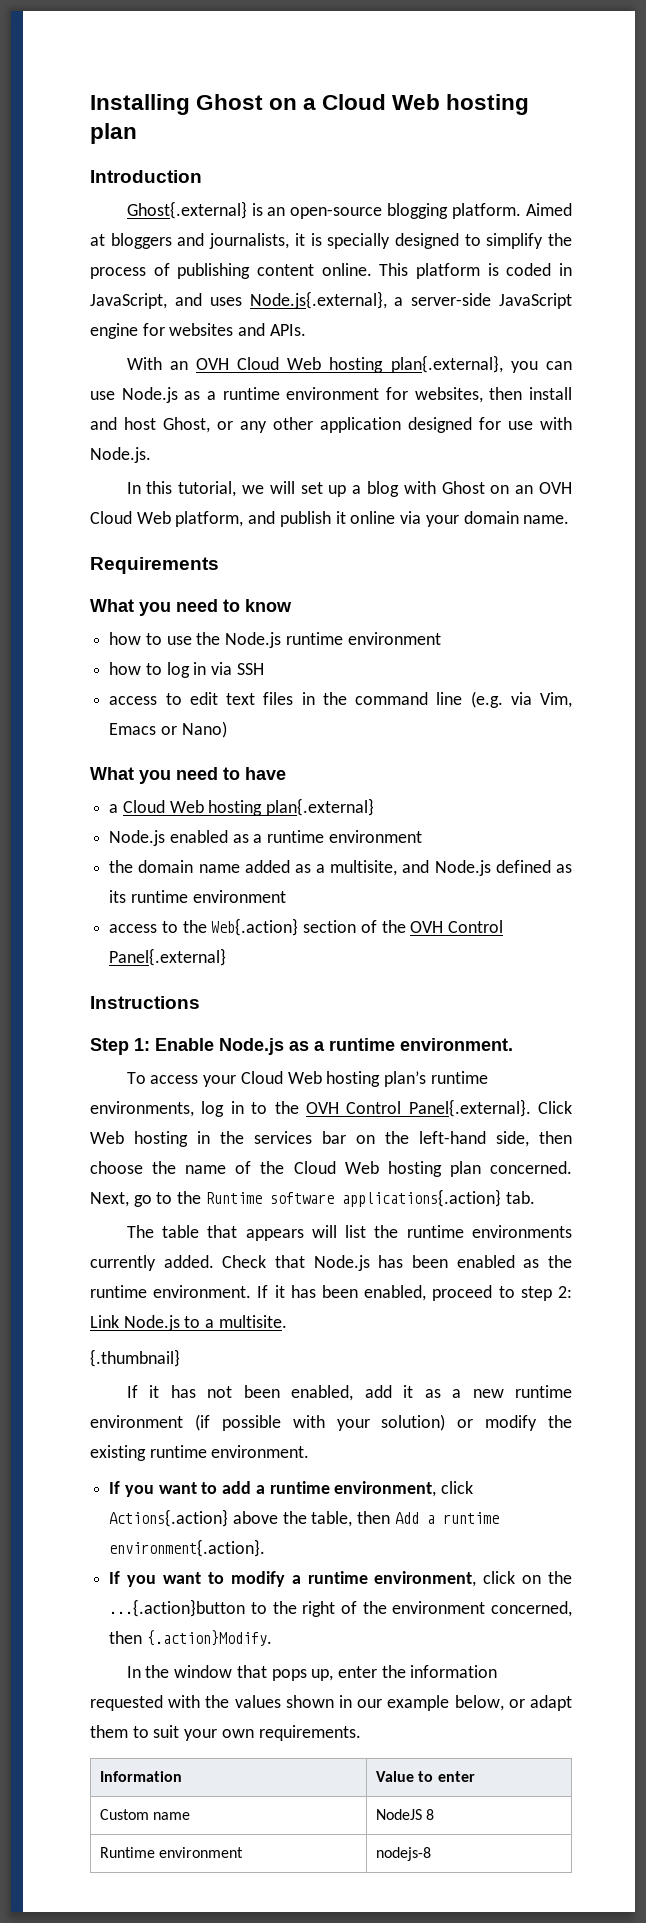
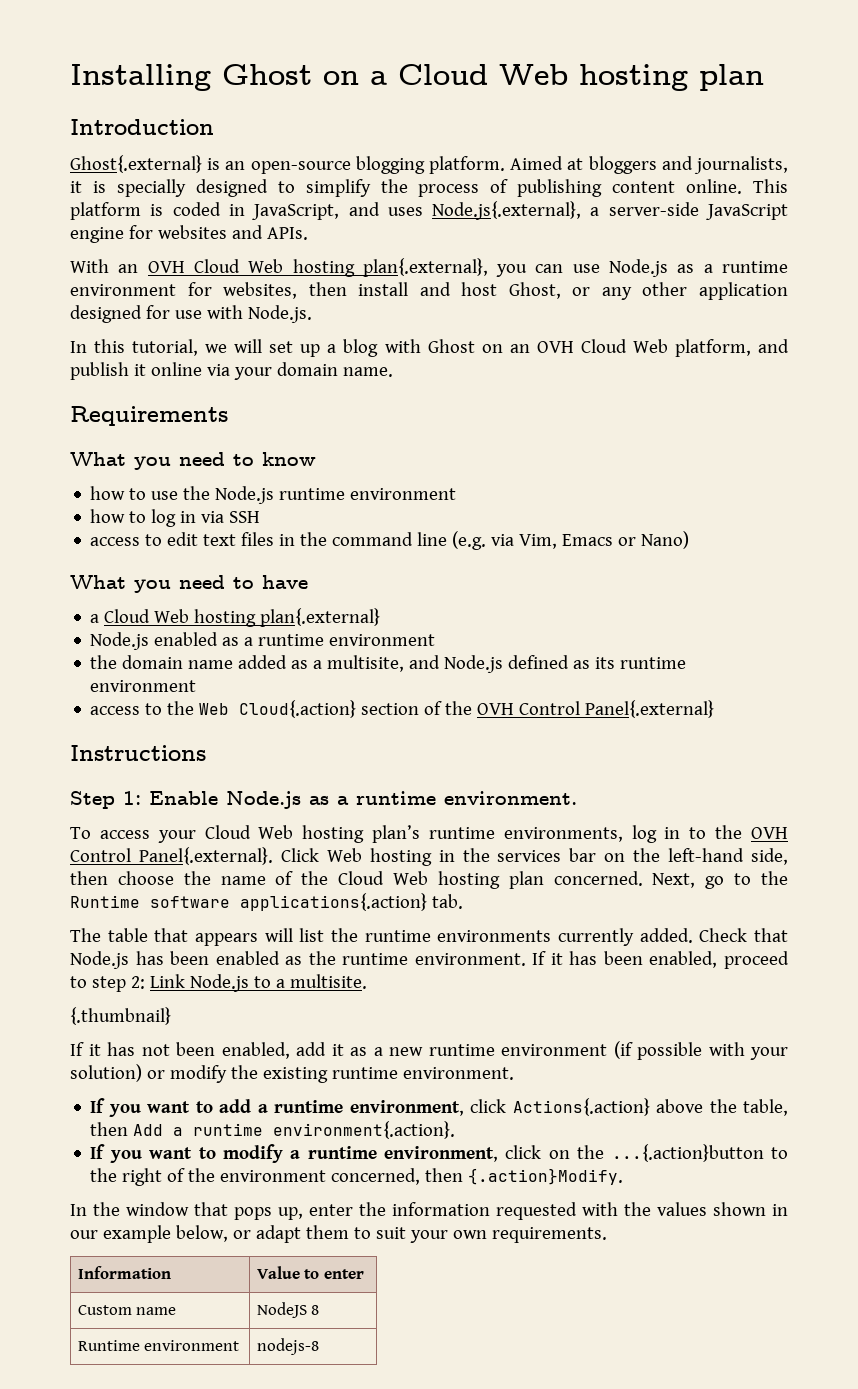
[211,918,299,936] Web{.action} -> [199,700,357,718] Web Cloud{.action}

